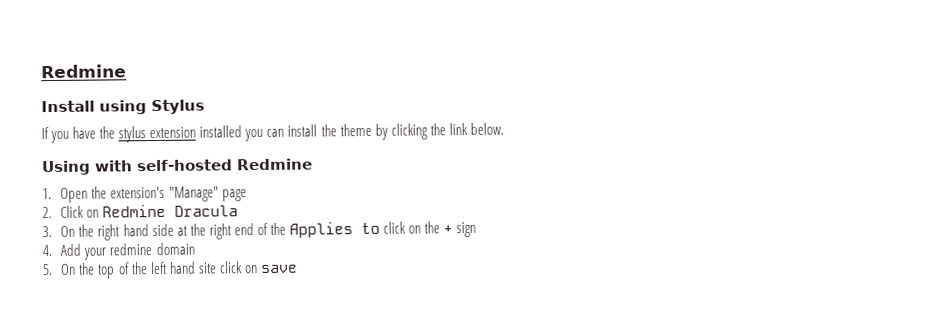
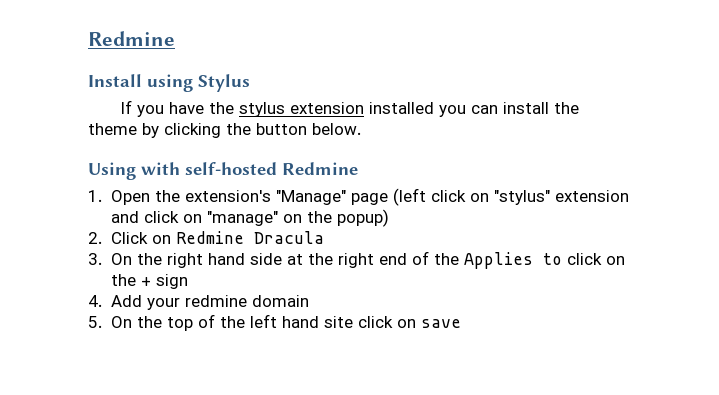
[448,123,468,136] link -> [256,123,307,135] button
(247, 195) none -> [392,188,629,206] [110,209,389,227] (left click on "stylus" extension and click on "manage" on the popup)

